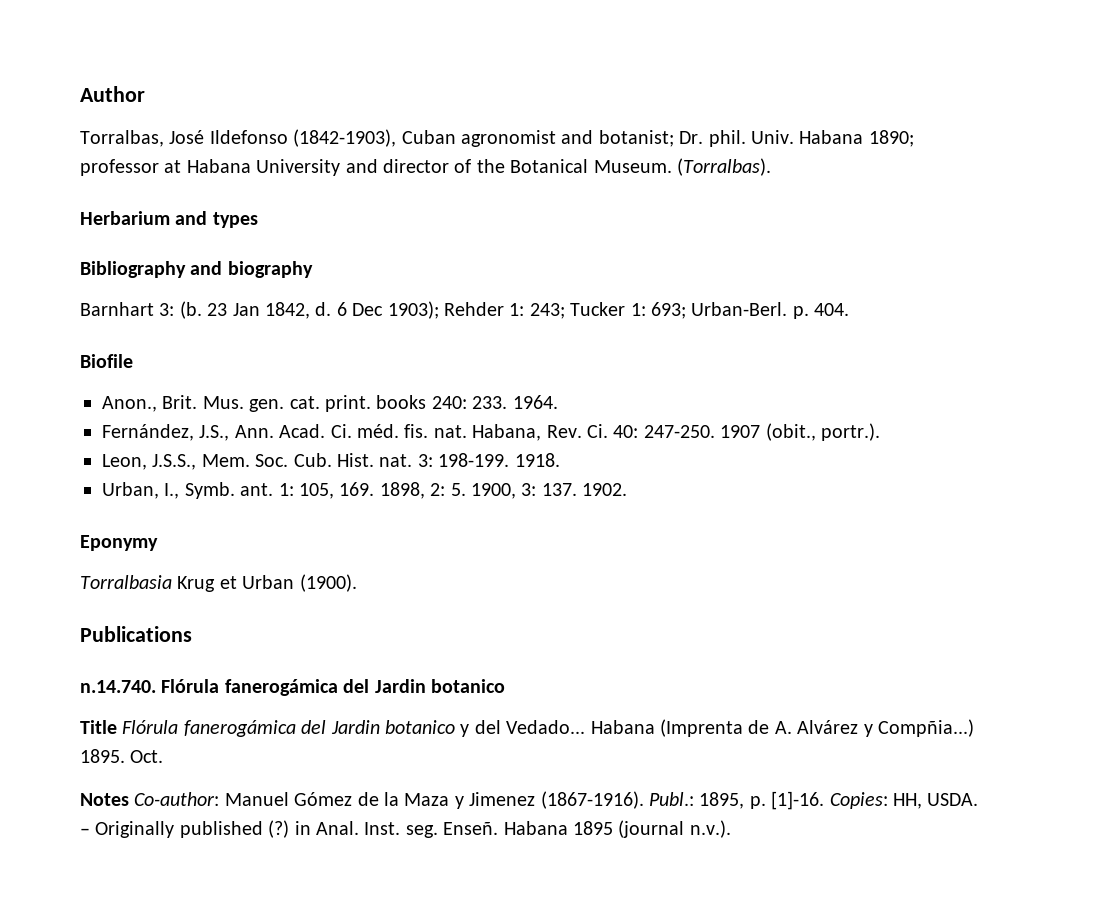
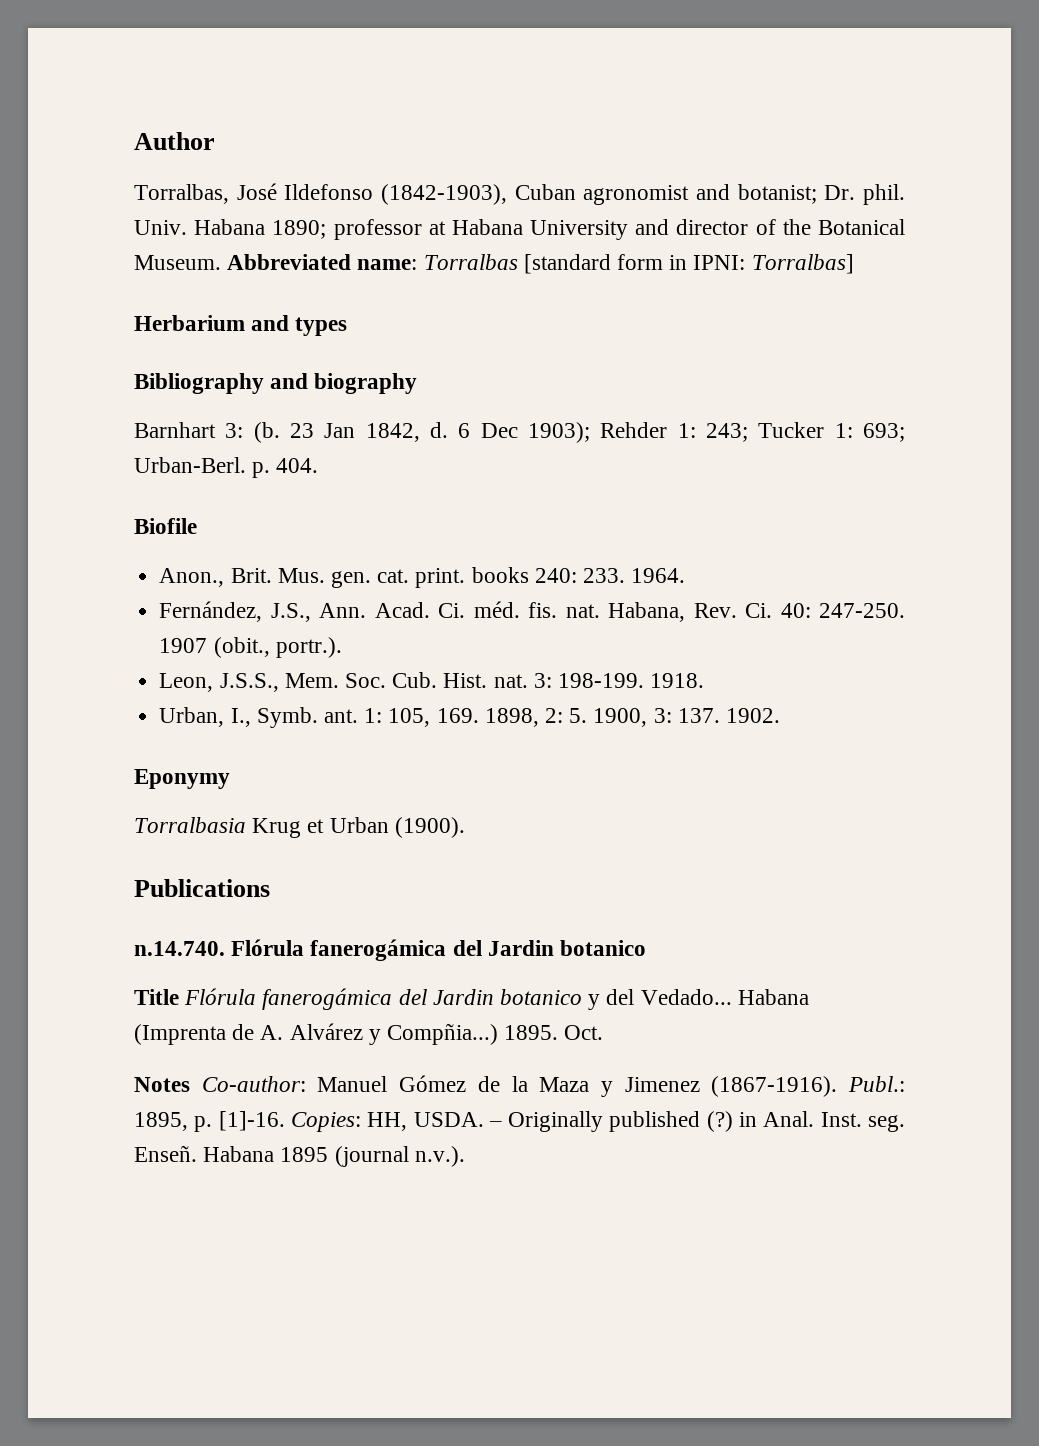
[676,158,771,176] (Torralbas). -> [227,254,854,274] Abbreviated name: Torralbas [standard form in IPNI: Torralbas]

